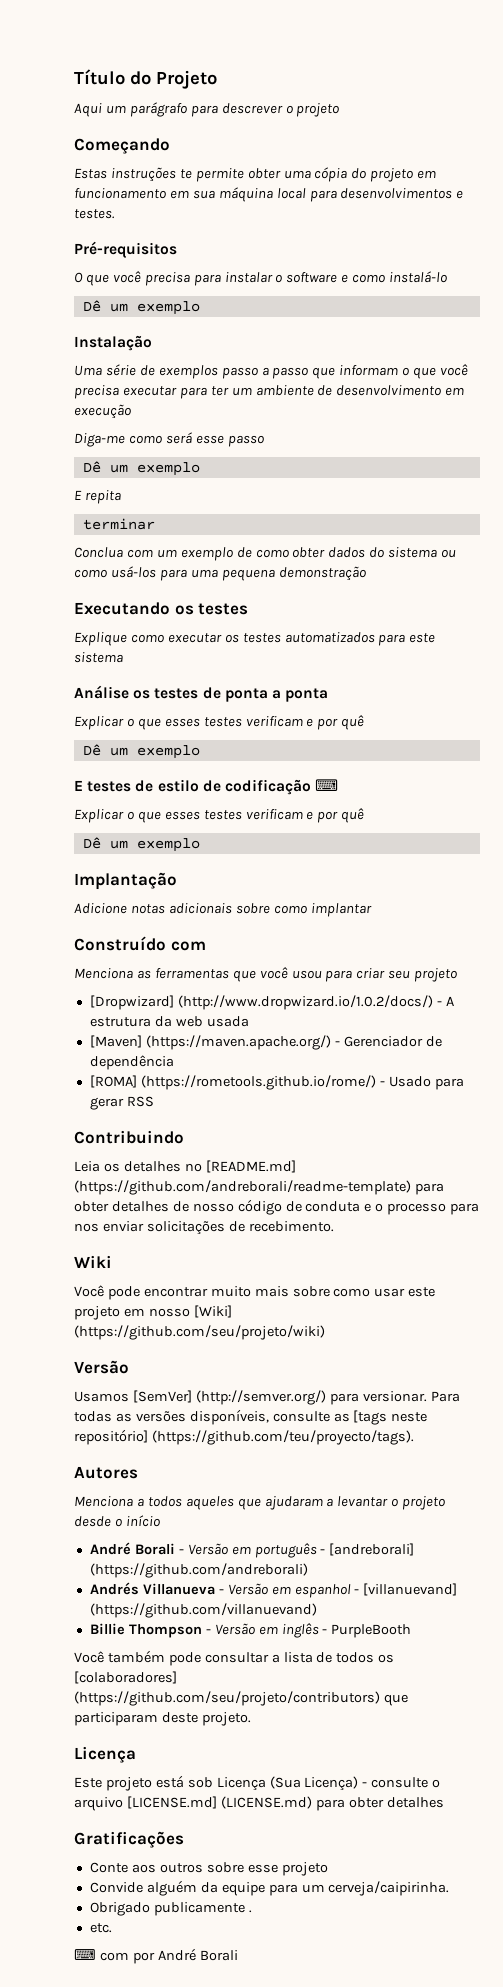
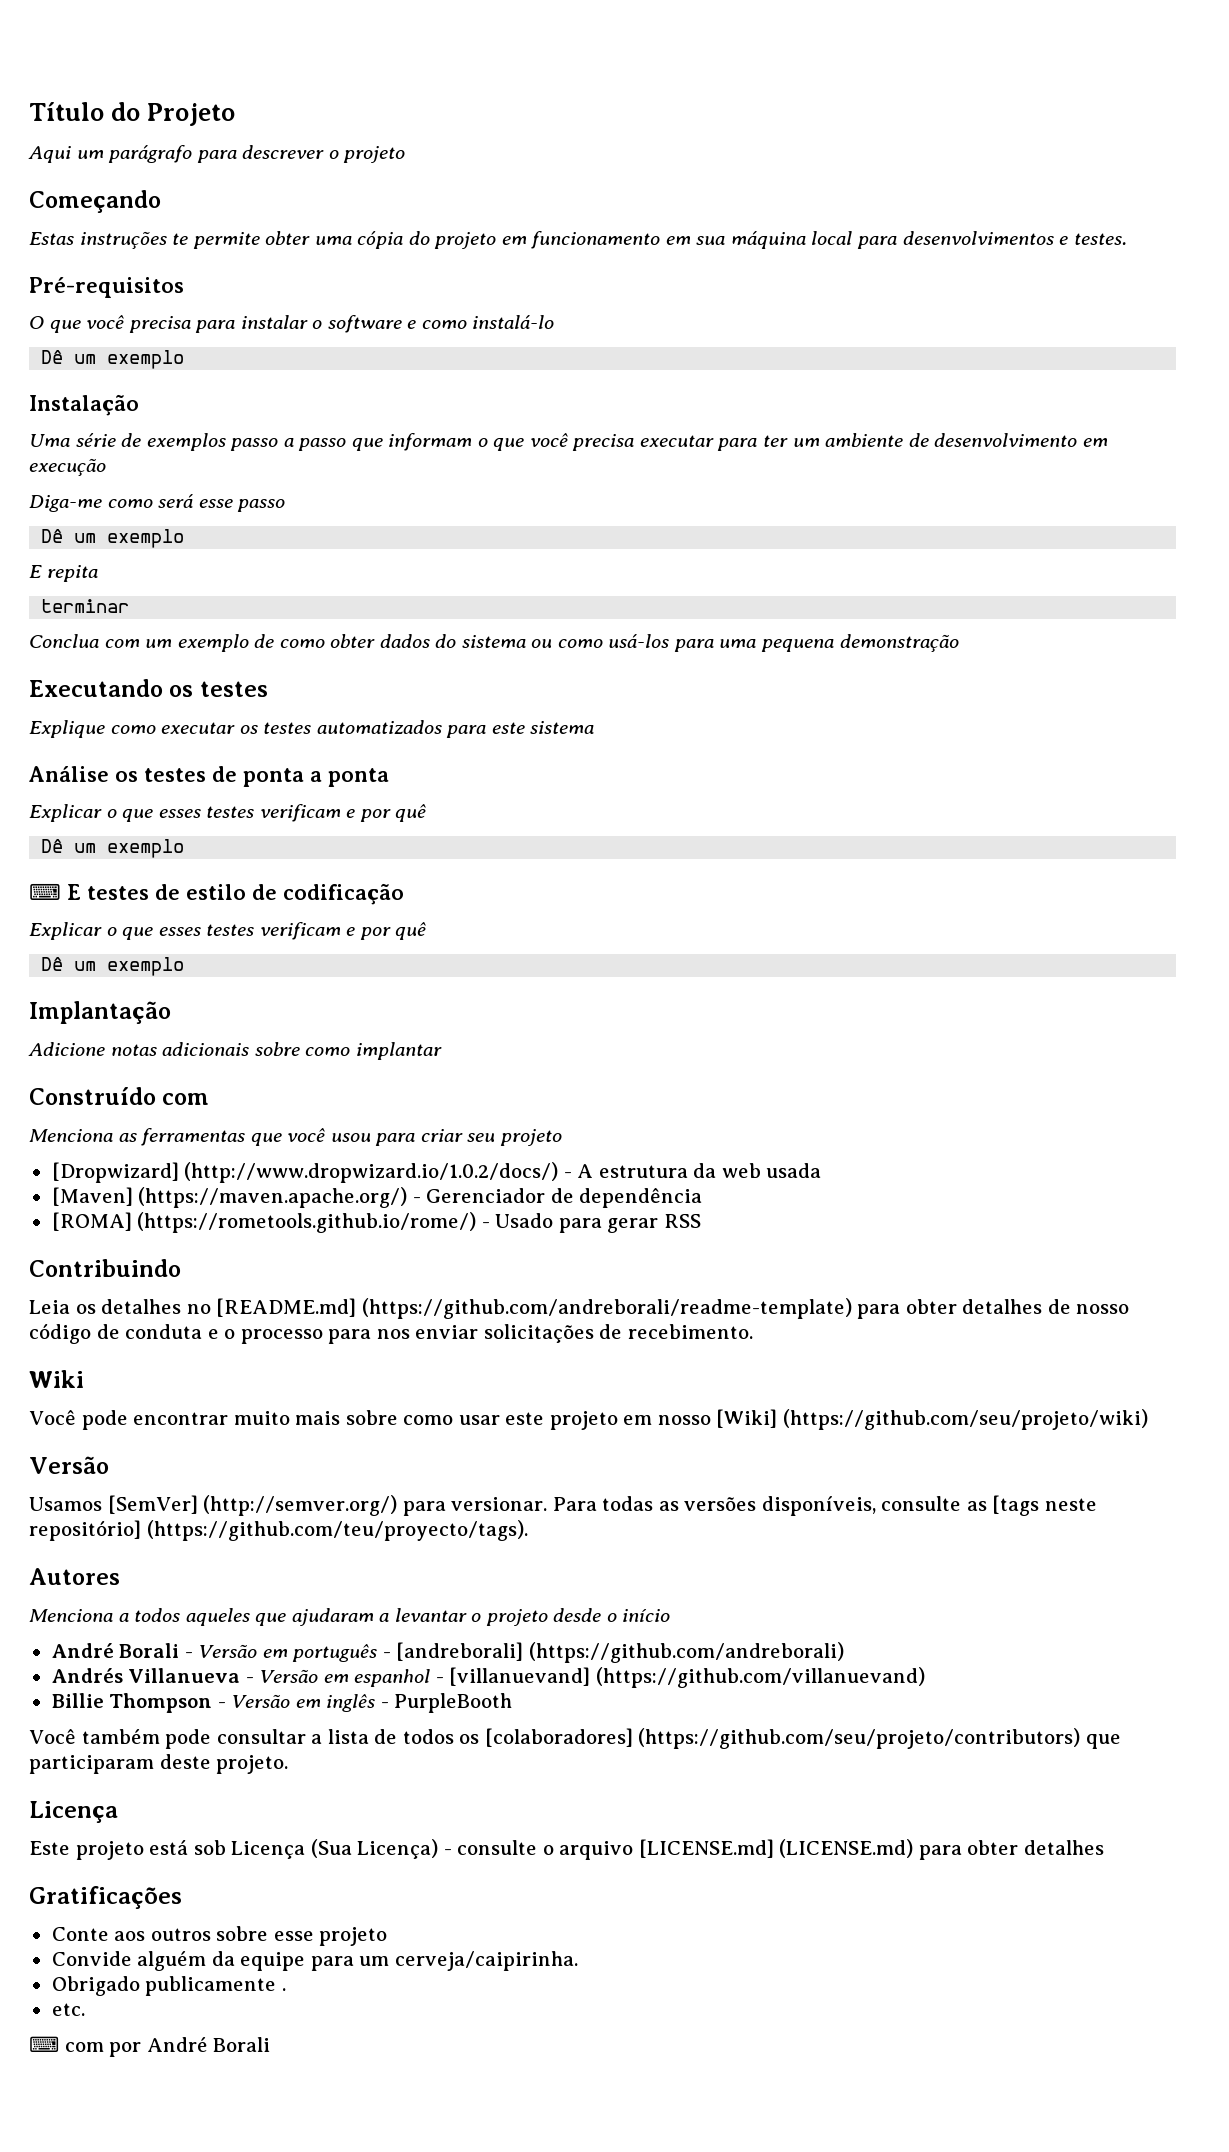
(200, 752) none -> [29,883,61,900] ⌨
[315,779,339,791] ⌨ -> (404, 894) none

